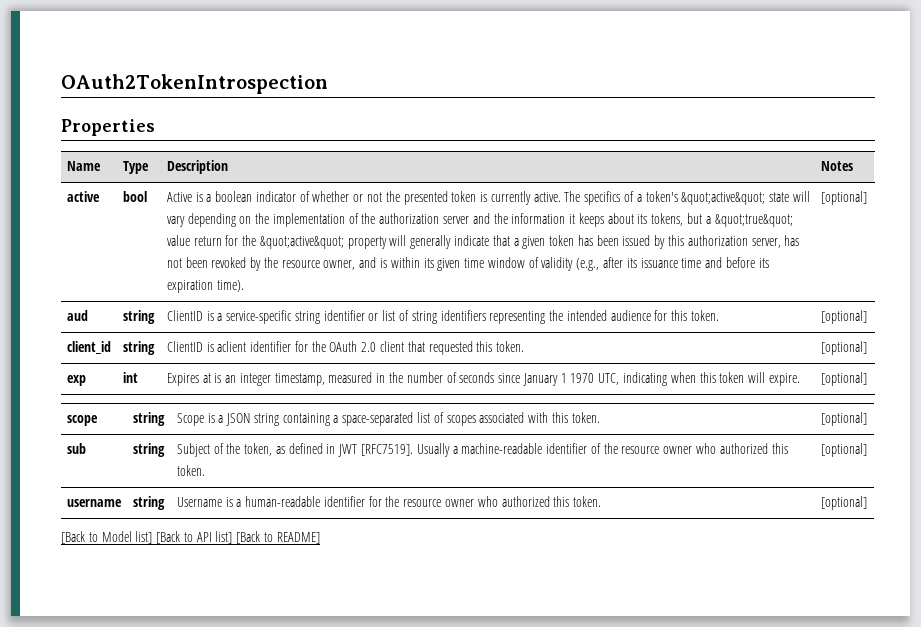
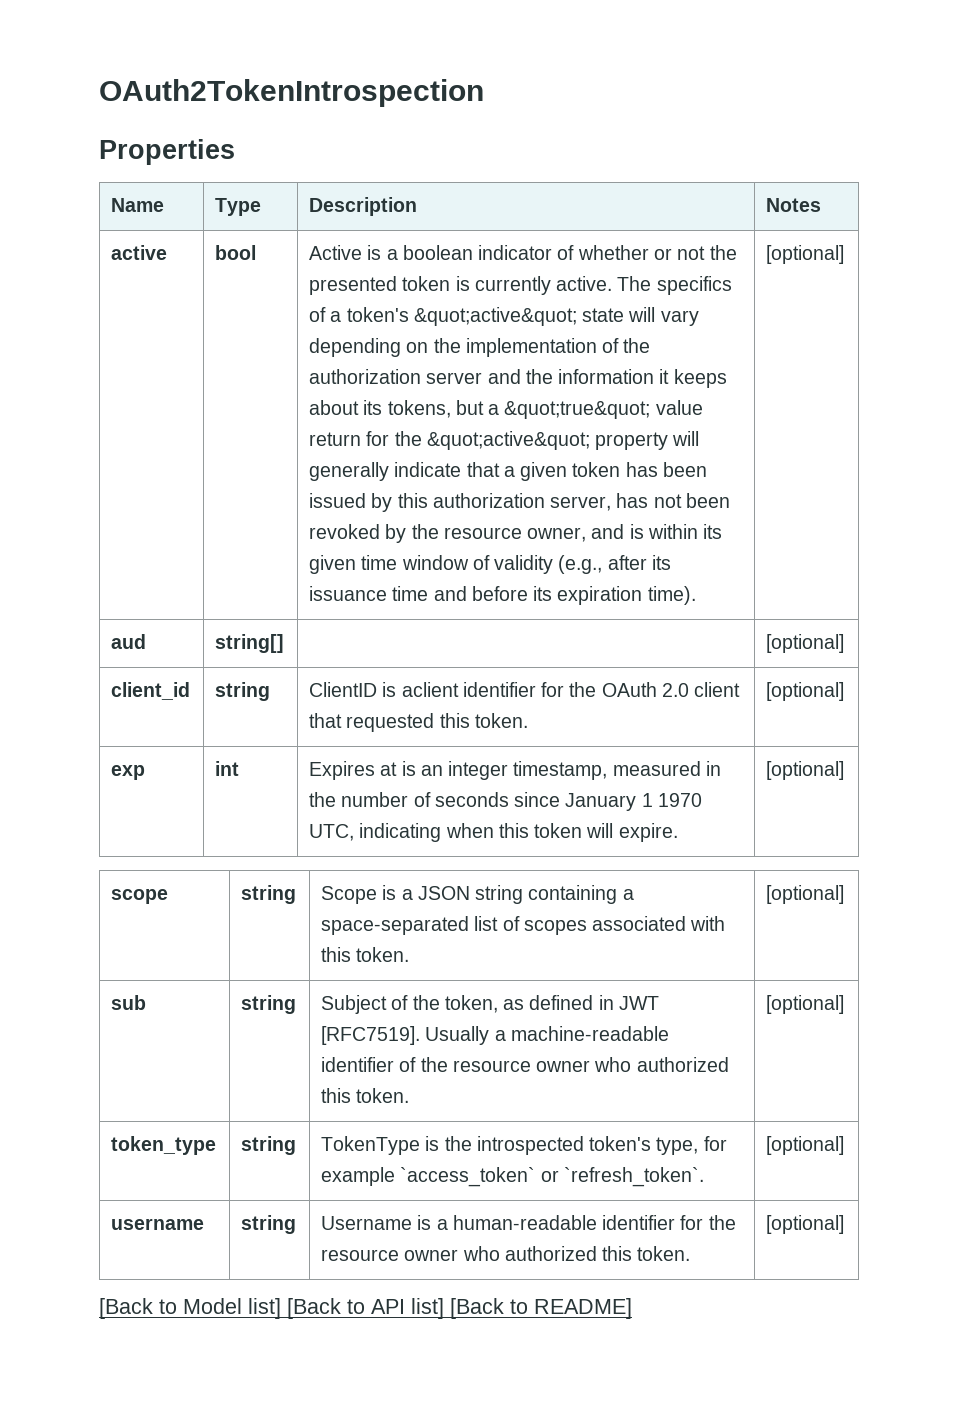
[122,310,155,324] [166,310,720,324] string | ClientID is a service-specific string identifier or list of string identifiers representing the intended audience for this token. -> [215,634,285,653] string[] |
(867, 450) none -> [111,1136,217,1155] [241,1136,297,1155] [321,1136,727,1155] [321,1167,704,1187] [766,1136,845,1155] // token_type | string | TokenType is the introspected token's type, for example `access_token` or `refresh_token`. | [optional]

